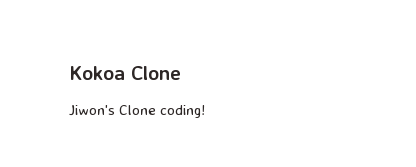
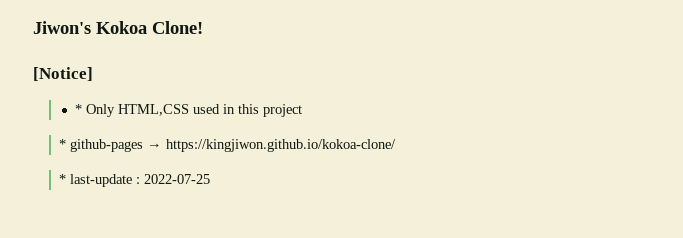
[69,66,181,80] [69,105,205,118] Kokoa Clone // Jiwon's Clone coding! -> [33,21,203,34] [33,67,93,81] [75,104,303,117] [59,139,397,152] [59,174,211,187] Jiwon's Kokoa Clone! // [Notice] // * Only HTML,CSS used in this project // * github-pages → https://kingjiwon.github.io/kokoa-clone/ // * last-update : 2022-07-25

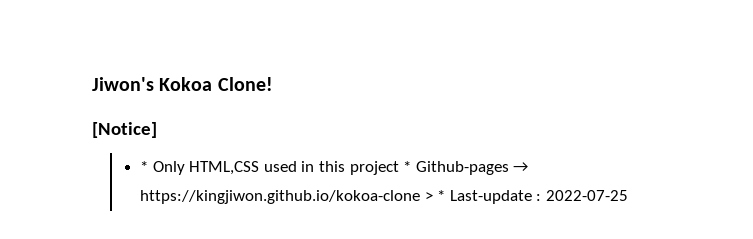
[59,139,397,152] [59,174,133,187] // * github-pages → https://kingjiwon.github.io/kokoa-clone/ // * last-update -> [403,161,529,175] [140,190,532,204] * Github-pages → https://kingjiwon.github.io/kokoa-clone > * Last-update

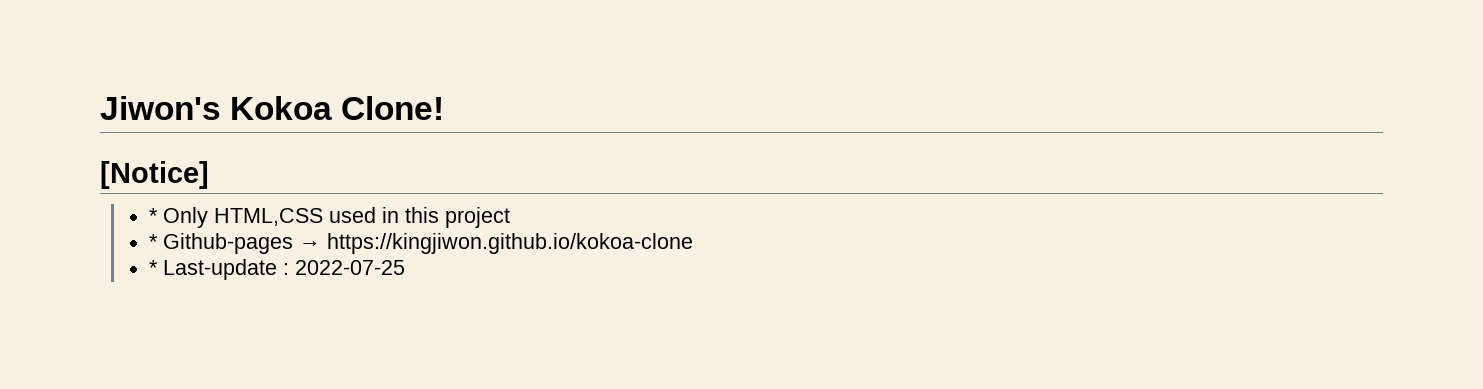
(399, 168) none -> (511, 217) //
[424,192,433,201] > -> (694, 243) //

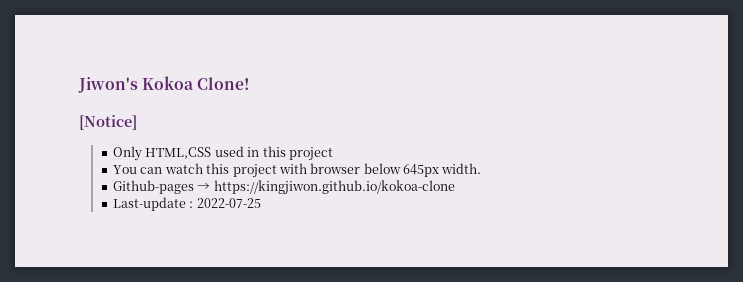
[149,208,159,223] * -> (137, 122) none
[149,234,159,249] * -> [113,163,482,178] You can watch this project with browser below 645px width. //
[149,260,159,275] * -> (455, 187) none

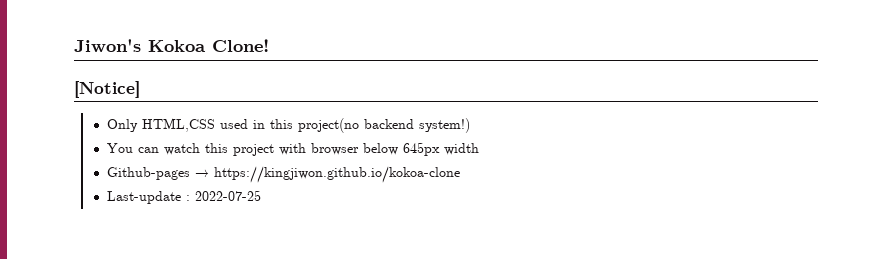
[288,147,333,161] project -> [297,118,470,133] project(no backend system!)
[441,163,482,174] width. -> [443,143,479,155] width

